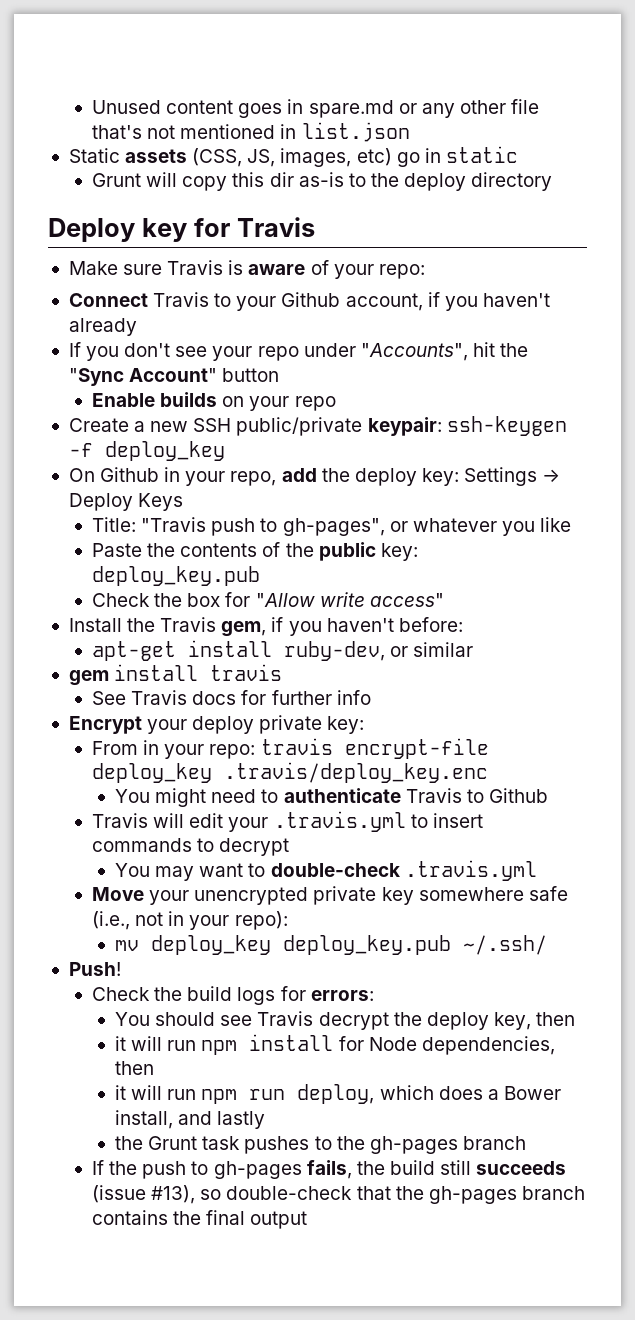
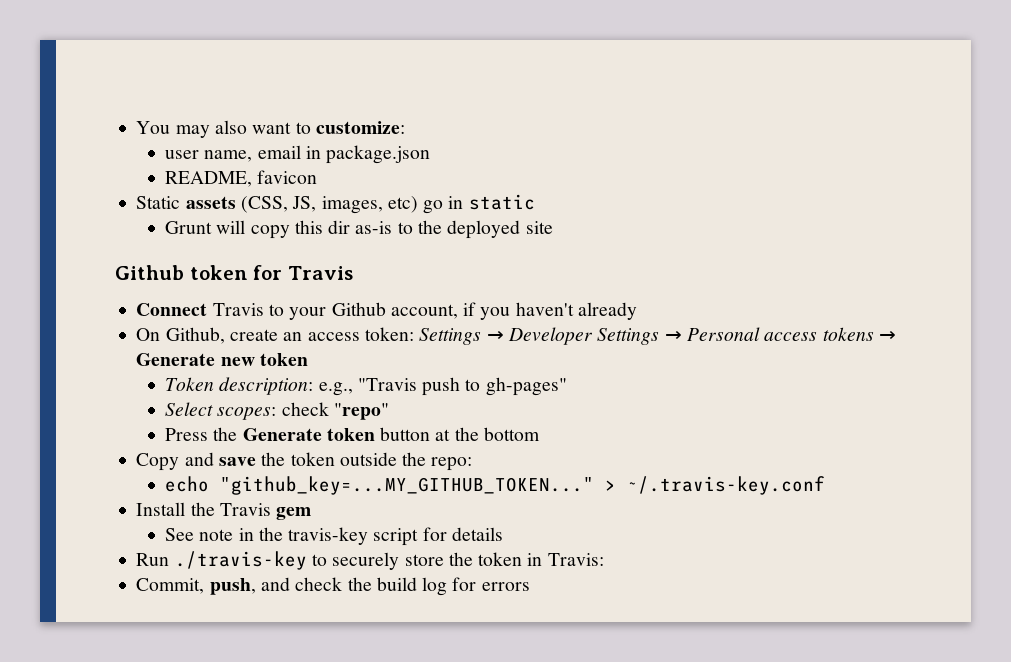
[91,99,540,118] [91,122,410,142] Unused content goes in spare.md or any other file that's not mentioned in list.json -> [136,120,405,138] [165,145,431,164] [165,170,318,187] You may also want to customize: // user name, email in package.json // README, favicon
[404,172,553,191] [48,217,315,242] [68,260,425,279] deploy directory // Deploy key for Travis // Make sure Travis is aware of your repo: -> [447,220,553,239] [115,265,353,280] deployed site // Github token for Travis
[68,342,529,361] [68,368,280,386] [91,392,336,411] [68,416,567,436] [68,441,225,461] [68,467,561,486] [68,493,184,511] [91,517,572,536] [91,542,418,561] [91,566,260,586] [91,592,444,607] [68,617,463,637] [91,640,474,661] If you don't see your repo under "Accounts", hit the "Sync Account" button // Enable builds on your repo // Create a new SSH public/private keypair: ssh-keygen -f deploy_key // On Github in your repo, add the deploy key: Settings → Deploy Keys // Title: "Travis push to gh-pages", or whatever you like // Paste the contents of the public key: deploy_key.pub // Check the box for "Allow write access" // Install the Travis gem, if you haven't before: // apt-get install ruby-dev, or similar // -> [136,327,897,345] [136,353,308,366] [165,377,567,396] [165,402,389,420] [165,427,540,441] [136,452,473,471] [165,476,826,495] [136,502,271,516] On Github, create an access token: Settings → Developer Settings → Personal access tokens → Generate new token // Token description: e.g., "Travis push to gh-pages" // Select scopes: check "repo" // Press the Generate token button at the bottom // Copy and save the token outside the repo: // echo "github_key=...MY_GITHUB_TOKEN..." > ~/.travis-key.conf // Install the Travis
[114,664,283,681] install travis -> (312, 513) none
[131,690,371,705] [68,715,365,734] [91,738,489,759] [91,762,488,783] [115,788,549,807] [91,811,483,832] [91,838,290,856] [115,860,537,881] [91,886,568,905] [91,911,288,930] [115,935,548,955] [68,962,121,976] [91,986,374,1005] [115,1011,576,1030] [115,1034,555,1055] [115,1061,155,1075] [115,1084,562,1104] [115,1110,266,1129] [115,1136,527,1154] [91,1160,567,1179] [91,1185,585,1204] [91,1210,308,1229] Travis docs for further info // Encrypt your deploy private key: // From in your repo: travis encrypt-file deploy_key .travis/deploy_key.enc // You might need to authenticate Travis to Github // Travis will edit your .travis.yml to insert commands to decrypt // You may want to double-check .travis.yml // Move your unencrypted private key somewhere safe (i.e., not in your repo): // mv deploy_key deploy_key.pub ~/.ssh/ // Push! // Check the build logs for errors: // You should see Travis decrypt the deploy key, then // it will run npm install for Node dependencies, then // it will run npm run deploy, which does a Bower install, and lastly // the Grunt task pushes to the gh-pages branch // If the push to gh-pages fails, the build still succeeds (issue #13), so double-check that the gh-pages branch contains the final output -> [199,527,503,546] [136,551,604,570] [136,577,530,596] note in the travis-key script for details // Run ./travis-key to securely store the token in Travis: // Commit, push, and check the build log for errors

